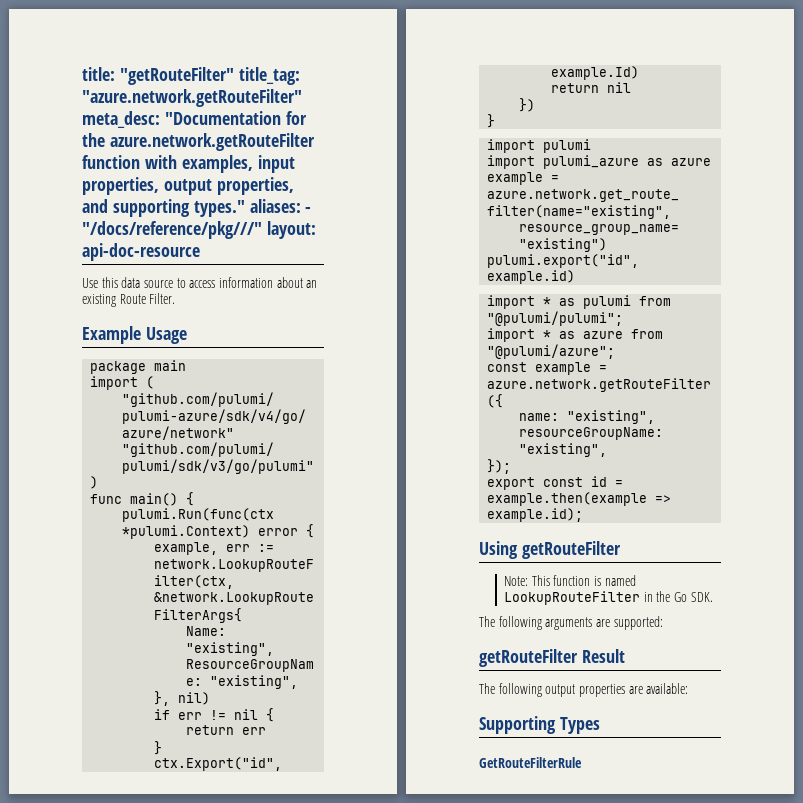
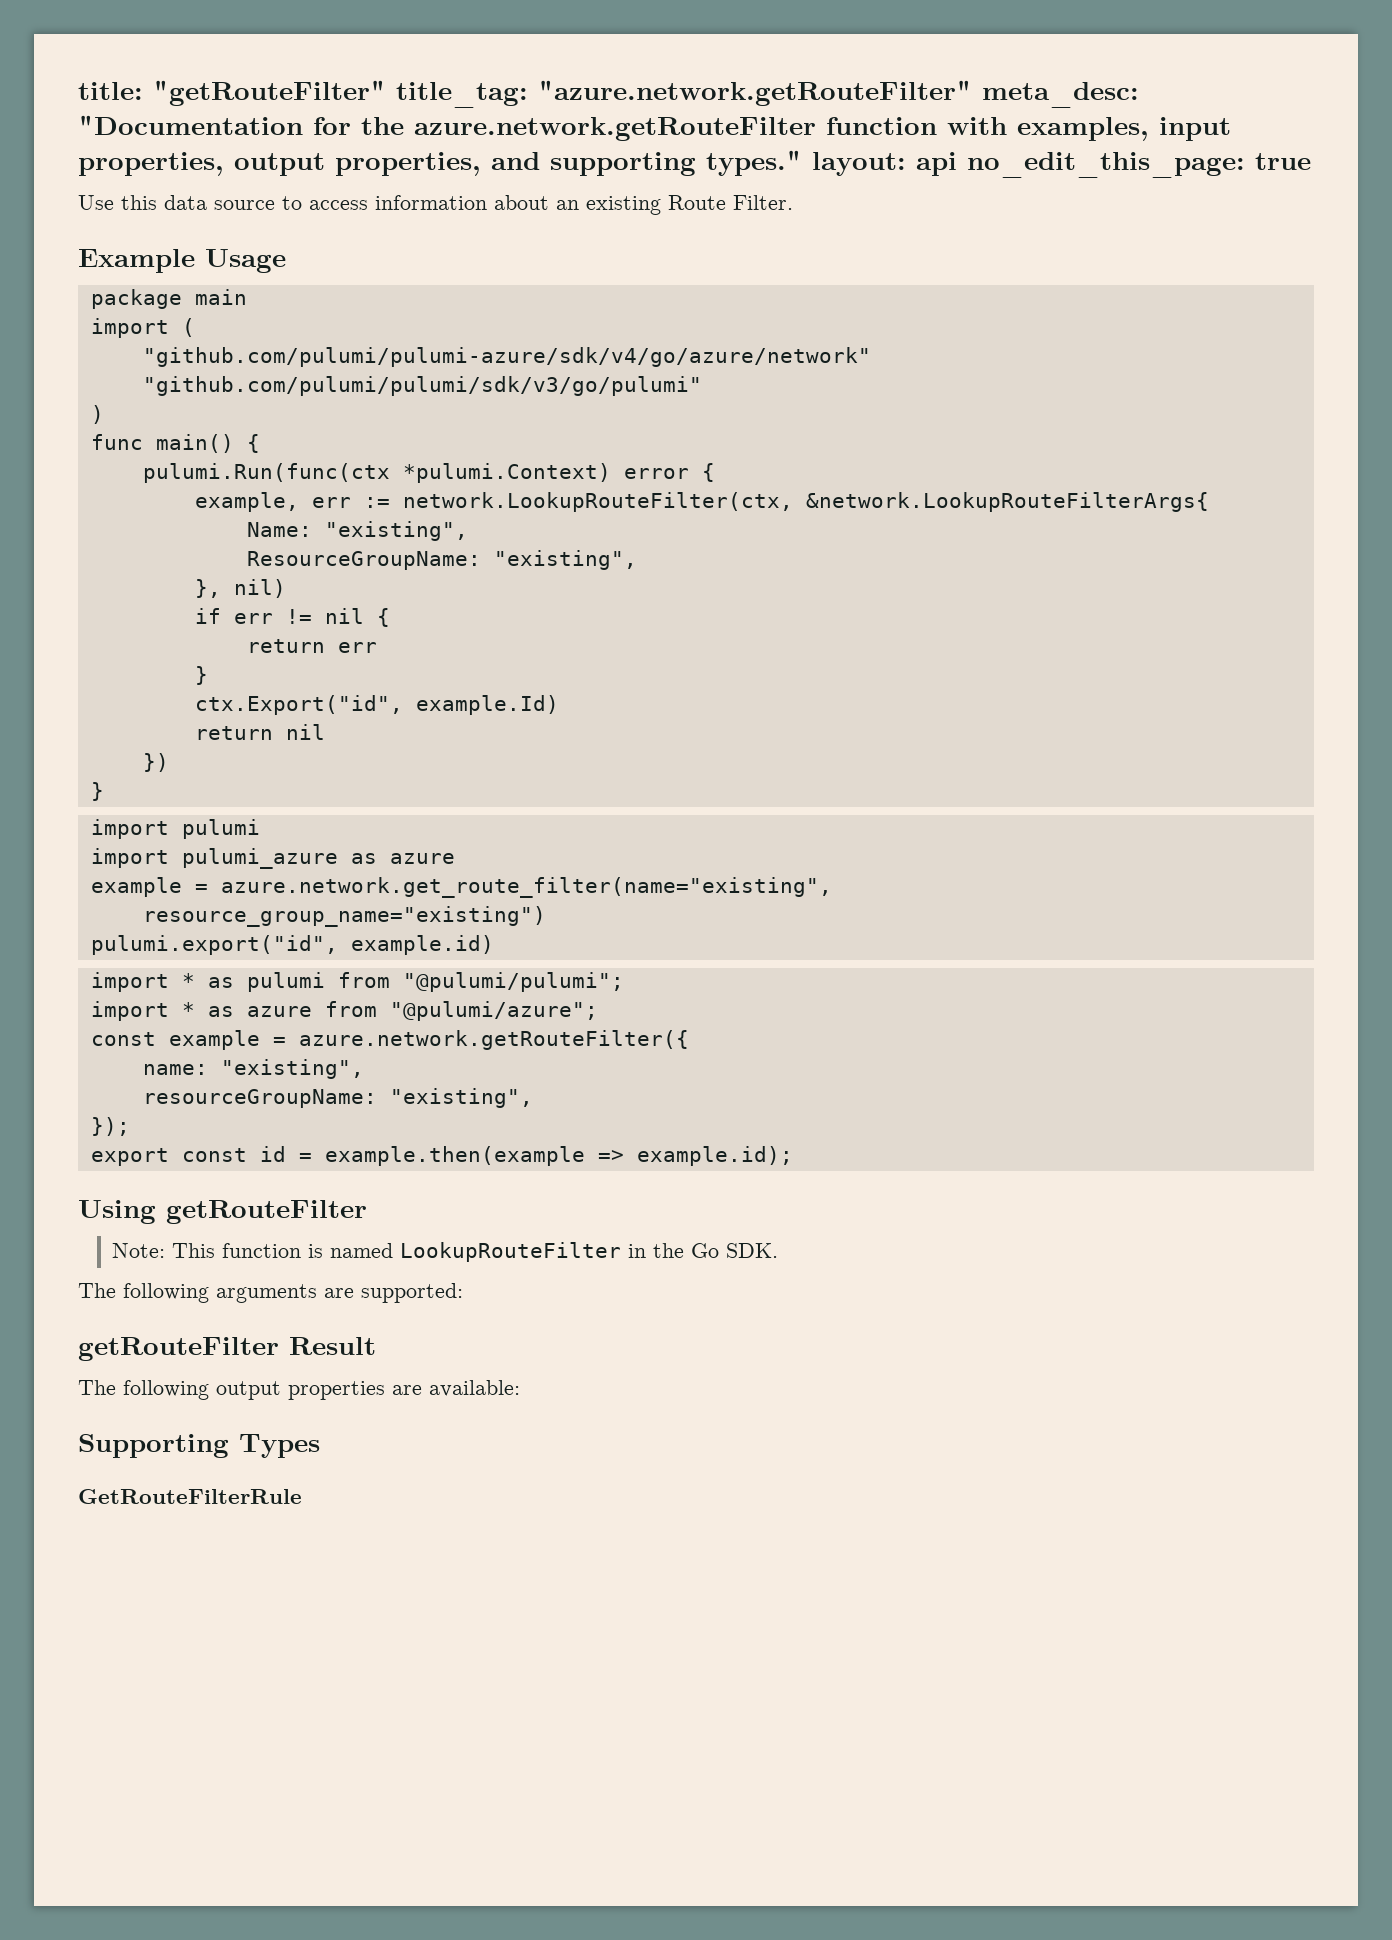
[249,199,312,213] [82,221,316,239] [82,243,200,261] aliases: - "/docs/reference/pkg///" layout: api-doc-resource -> [812,152,1311,178] layout: api no_edit_this_page: true

